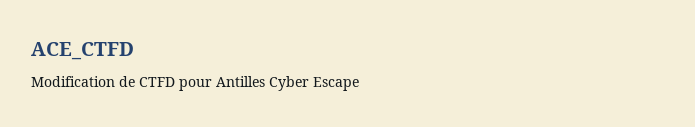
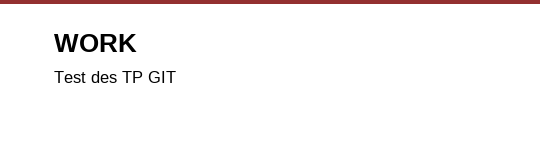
[31,42,134,60] [31,76,359,91] ACE_CTFD // Modification de CTFD pour Antilles Cyber Escape -> [54,34,137,52] [54,71,176,83] WORK // Test des TP GIT

